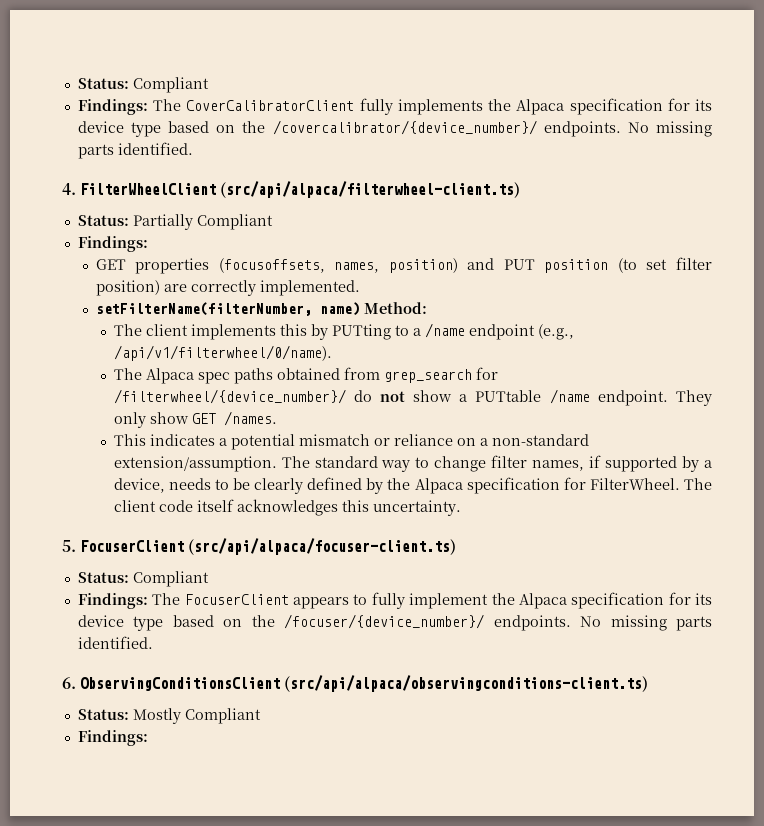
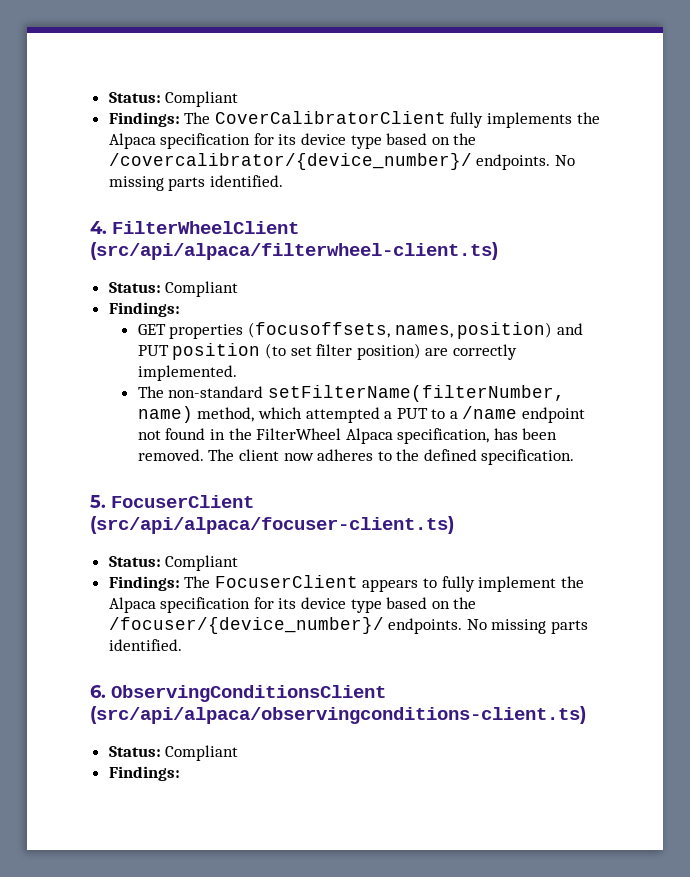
[132,214,193,230] Partially -> (161, 287) none
[95,302,427,316] [113,323,574,340] [113,345,332,361] [113,367,498,384] [113,389,712,406] [113,411,277,428] [113,434,589,450] [113,455,712,472] [113,477,712,494] [113,499,461,516] setFilterName(filterNumber, name) Method: // The client implements this by PUTting to a /name endpoint (e.g., /api/v1/filterwheel/0/name). // The Alpaca spec paths obtained from grep_search for /filterwheel/{device_number}/ do not show a PUTtable /name endpoint. They only show GET /names. // This indicates a potential mismatch or reliance on a non-standard extension/assumption. The standard way to change filter names, if supported by a device, needs to be clearly defined by the Alpaca specification for FilterWheel. The client code itself acknowledges this uncertainty. -> [137,385,565,402] [137,406,586,423] [137,428,558,444] [137,449,575,465] The non-standard setFilterName(filterNumber, name) method, which attempted a PUT to a /name endpoint not found in the FilterWheel Alpaca specification, has been removed. The client now adheres to the defined specification.
[132,708,181,724] Mostly -> (161, 751) none

